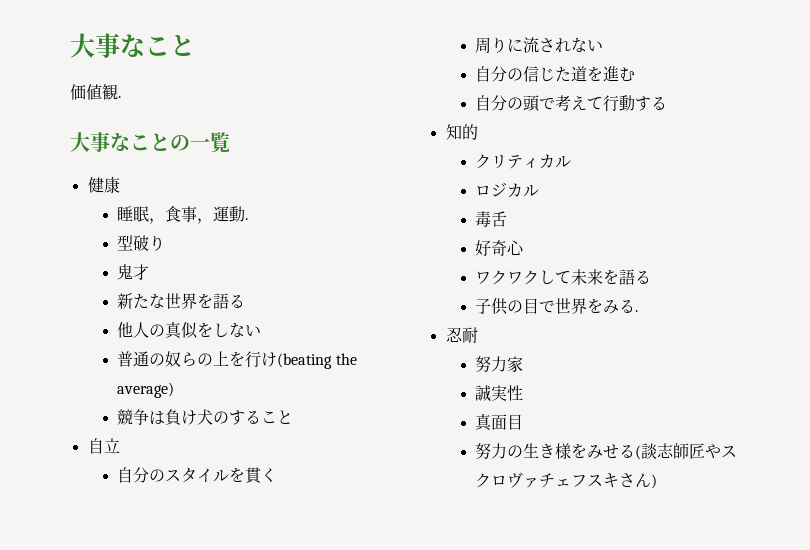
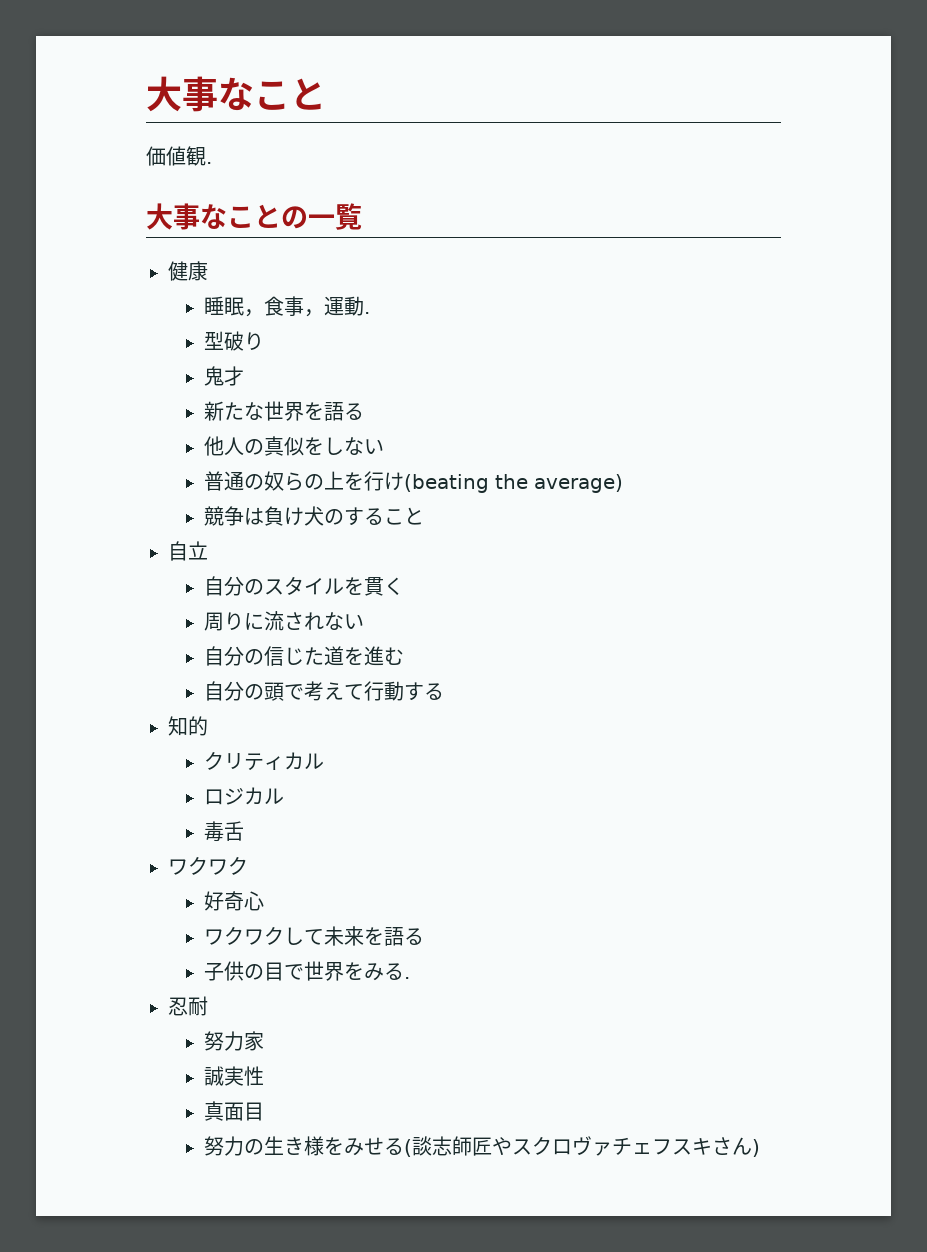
(508, 219) none -> [168,856,248,875] // ワクワク

